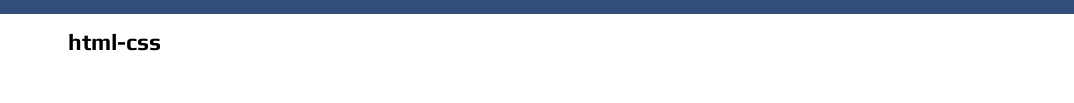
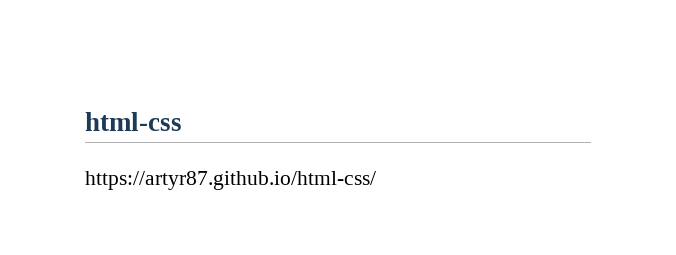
(161, 42) none -> [85,171,376,190] // https://artyr87.github.io/html-css/

